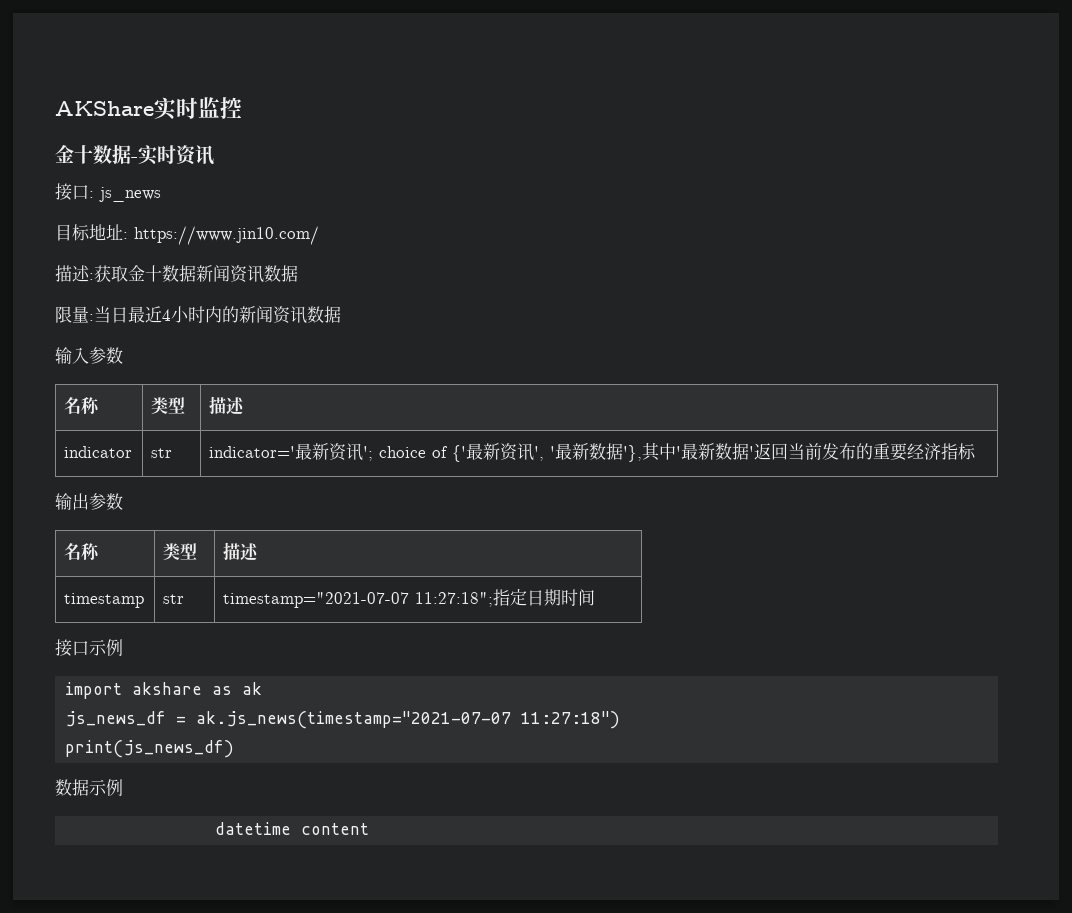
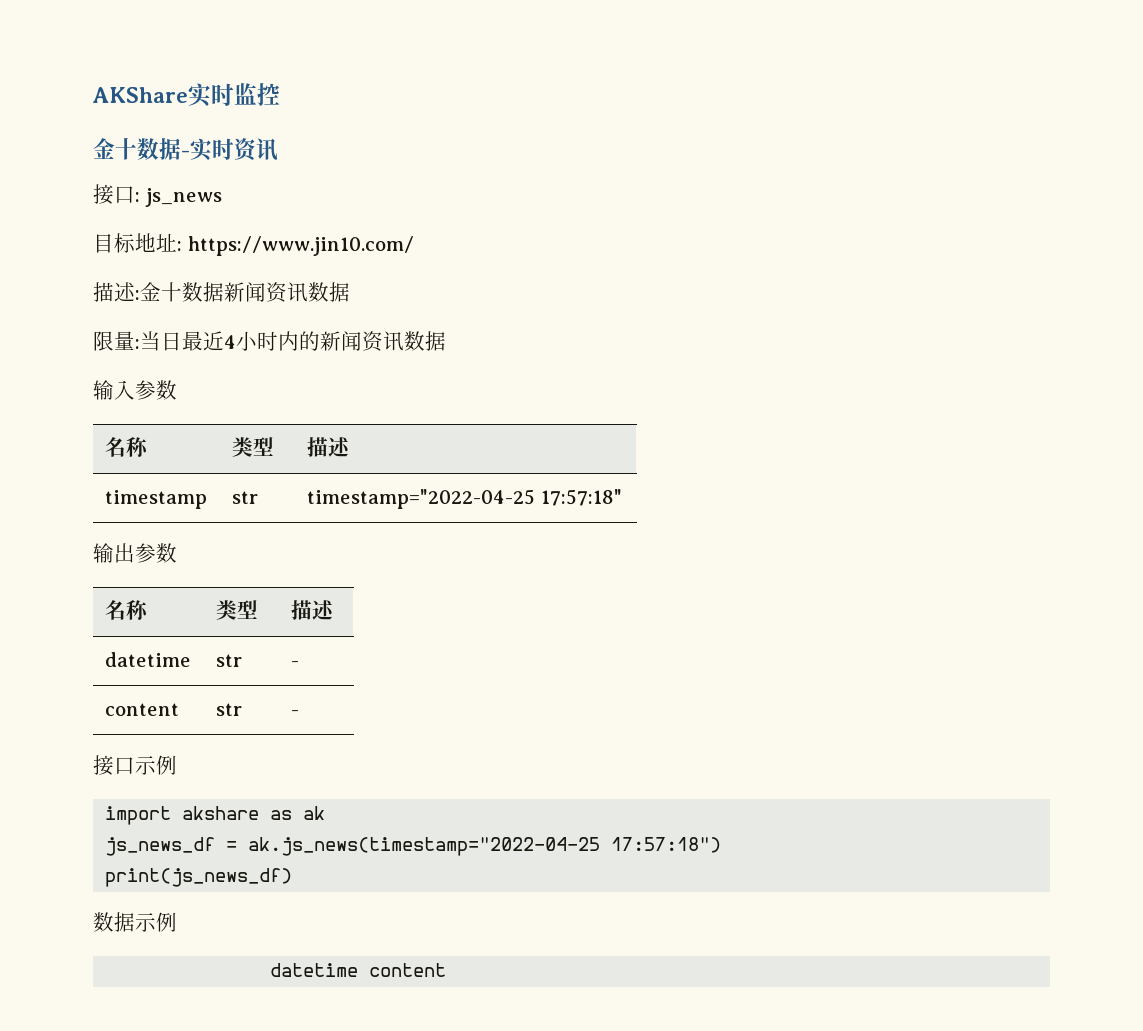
[94,265,128,282] 获取 -> (140, 295) none
[64,446,133,458] [151,448,173,458] [209,442,977,462] indicator | str | indicator='最新资讯'; choice of {'最新资讯', '最新数据'},其中'最新数据'返回当前发布的重要经济指标 -> [105,490,208,509] [232,491,259,504] [307,489,622,509] timestamp | str | timestamp="2022-04-25 17:57:18"
[64,593,145,608] [163,594,185,604] [223,589,596,608] timestamp | str | timestamp="2021-07-07 11:27:18";指定日期时间 -> [105,652,192,667] [216,654,243,667] [291,661,300,667] [105,703,180,716] [216,703,243,716] [291,710,300,716] datetime | str | - // content | str | -
[196,711,621,729] ak.js_news(timestamp="2021-07-07 11:27:18") -> [248,837,722,856] ak.js_news(timestamp="2022-04-25 17:57:18")

